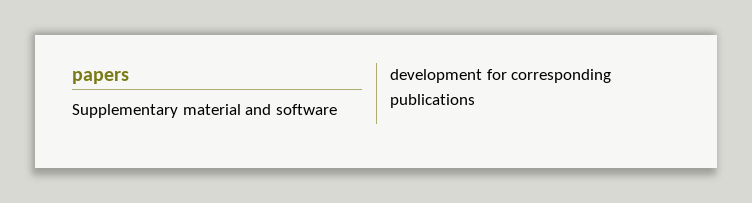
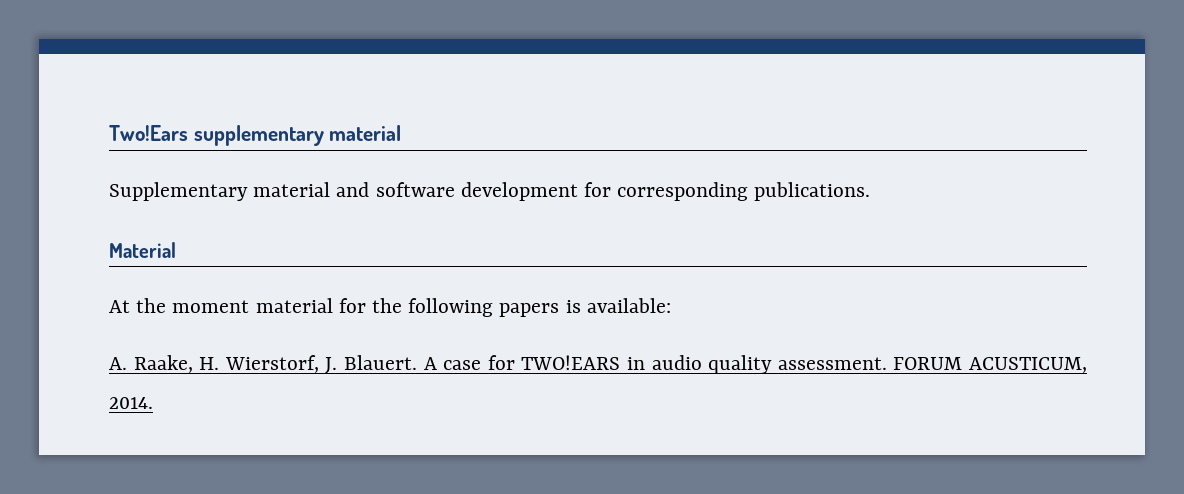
[72,71,129,84] papers -> [109,125,402,146] Two!Ears supplementary material
[390,94,475,108] publications -> [754,182,871,201] [109,242,176,258] [109,298,671,317] [109,355,1088,374] [109,397,153,409] publications. // Material // At the moment material for the following papers is available: // A. Raake, H. Wierstorf, J. Blauert. A case for TWO!EARS in audio quality assessment. FORUM ACUSTICUM, 2014.

